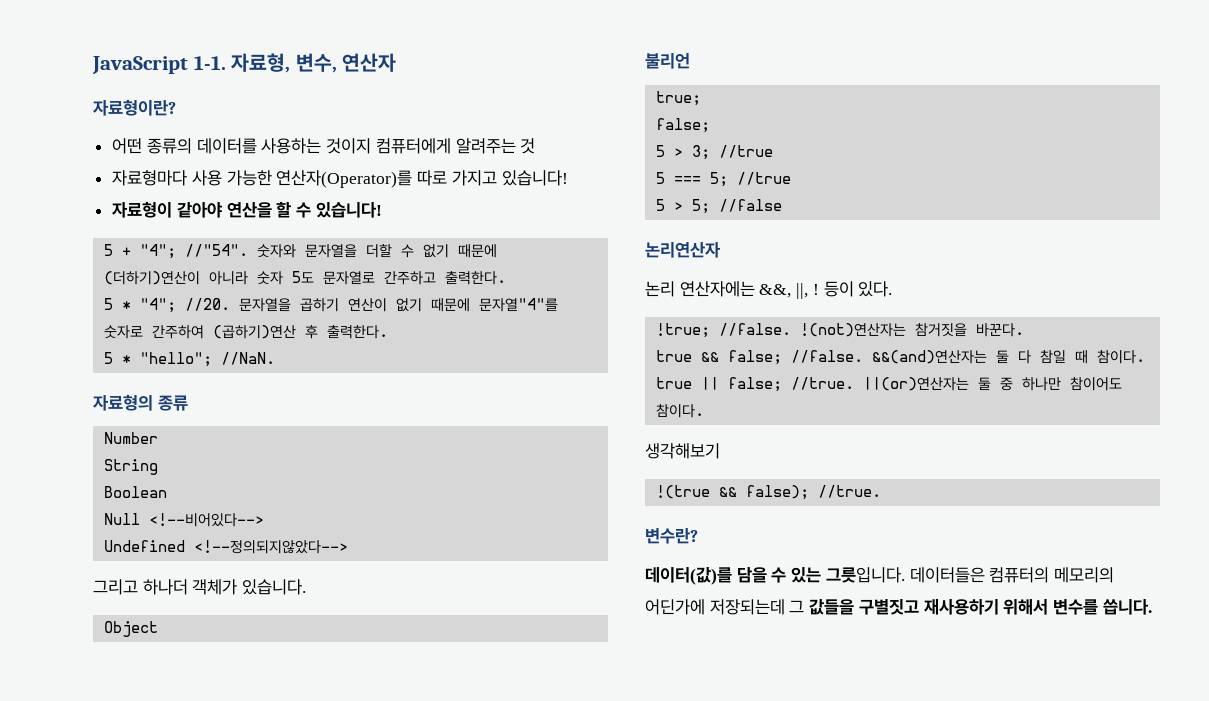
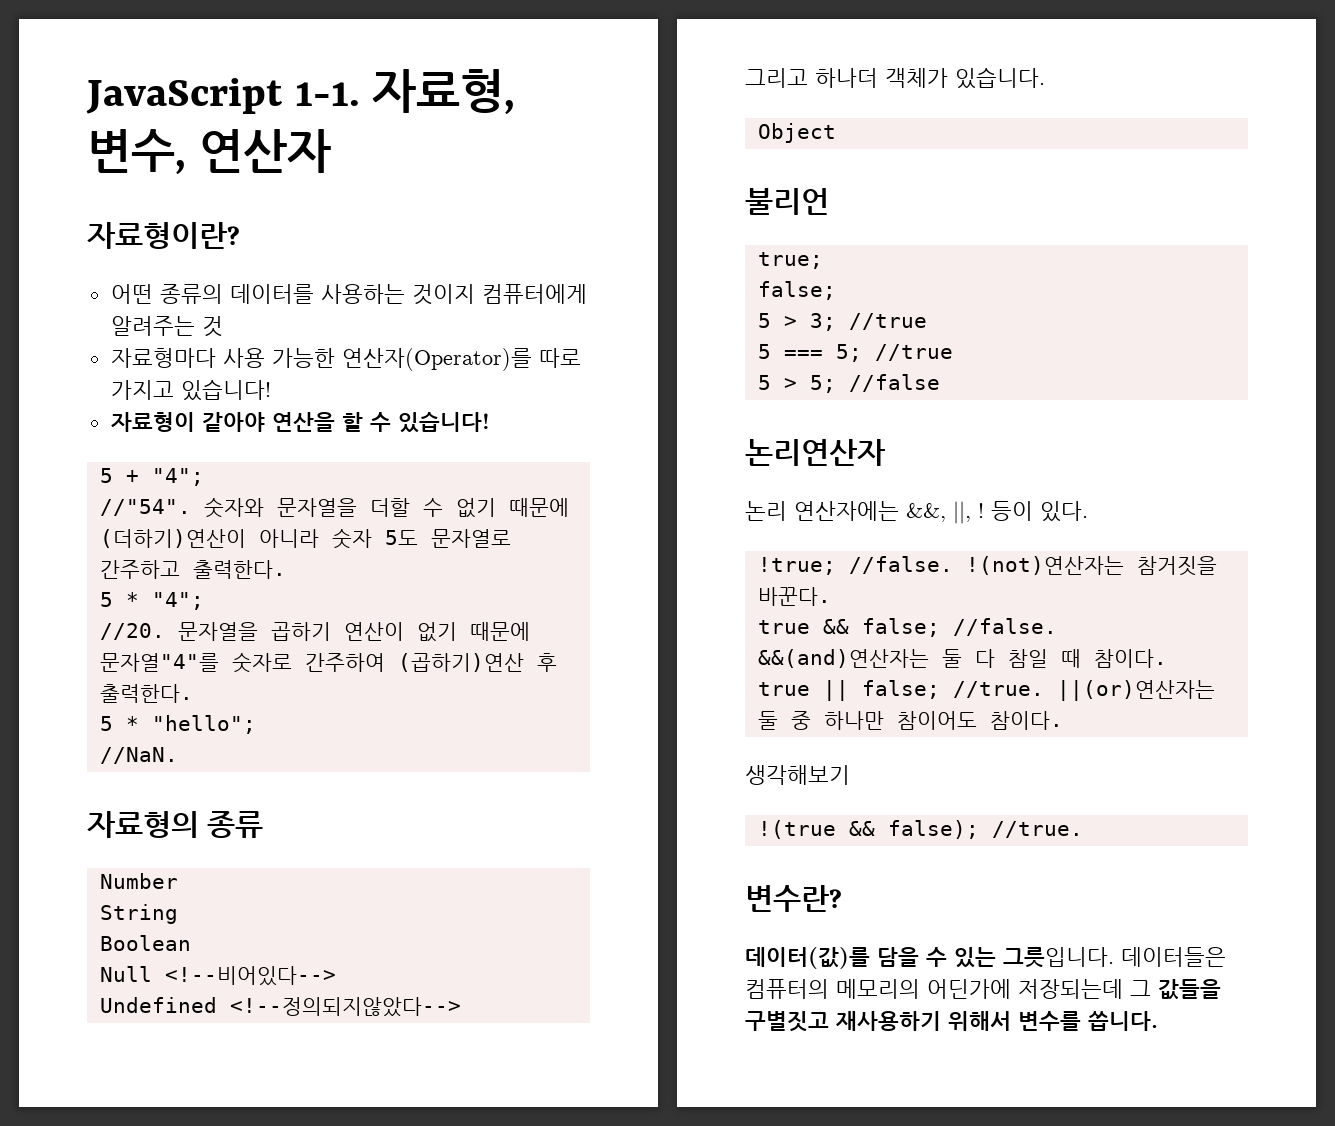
(176, 251) none -> (204, 477) //
(176, 305) none -> (204, 601) //
(212, 359) none -> (256, 724) //

